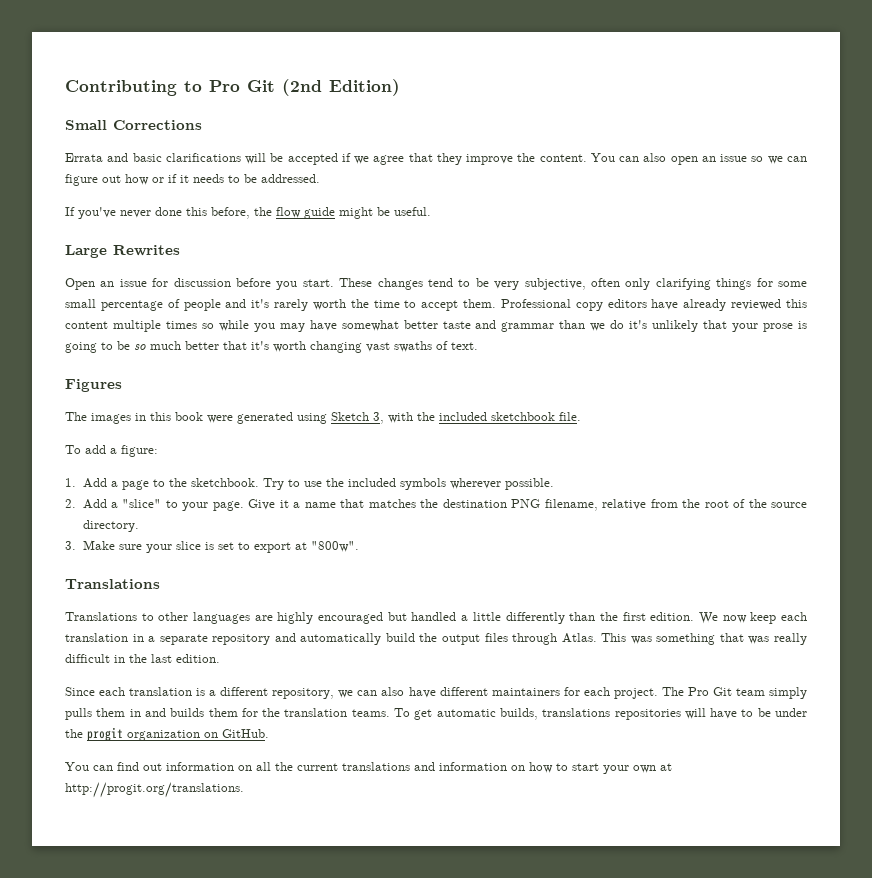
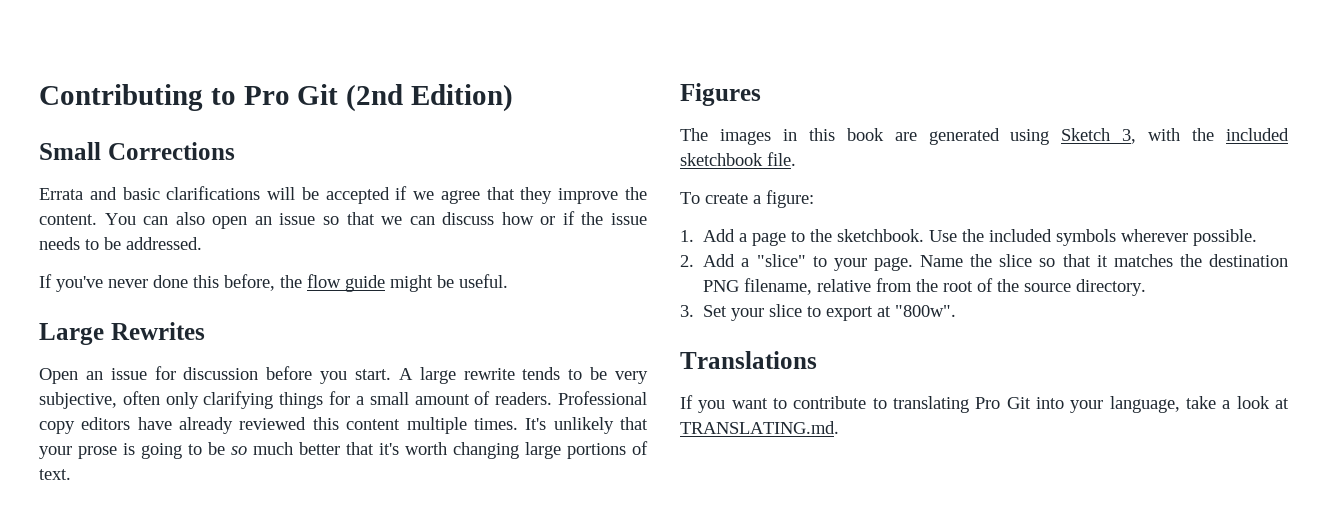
[767,156,807,164] [65,174,121,186] we can figure out -> [346,212,495,225] that we can discuss
[180,175,189,183] it -> [581,212,647,225] the issue
[339,278,453,290] These changes tend -> [398,367,561,384] A large rewrite tends
[777,281,807,287] [65,299,497,311] some small percentage of people and it's rarely worth the time to accept them. -> [355,391,553,405] a small amount of readers.
[165,320,648,332] times so while you may have somewhat better taste and grammar than we do it's -> [473,418,547,430] times. It's
[366,341,432,352] vast swaths -> [525,442,626,459] large portions
[207,415,233,423] were -> [894,132,917,141] are
[85,445,106,454] add -> [705,193,748,204] create
[262,478,322,490] Try to use -> [929,230,958,242] Use
[248,499,365,510] Give it a name that -> [920,254,1108,267] Name the slice so that it
[82,540,234,553] Make sure your slice is set -> [703,304,803,321] Set your slice
[65,612,808,624] [65,633,807,645] [65,654,220,663] [65,687,807,699] [65,708,807,720] [65,727,269,741] [65,762,672,774] [65,782,244,798] Translations to other languages are highly encouraged but handled a little differently than the first edition. We now keep each translation in a separate repository and automatically build the output files through Atlas. This was something that was really difficult in the last edition. // Since each translation is a different repository, we can also have different maintainers for each project. The Pro Git team simply pulls them in and builds them for the translation teams. To get automatic builds, translations repositories will have to be under the progit organization on GitHub. // You can find out information on all the current translations and information on how to start your own at http://progit.org/translations. -> [680,395,1289,413] [680,421,839,434] If you want to contribute to translating Pro Git into your language, take a look at TRANSLATING.md.

